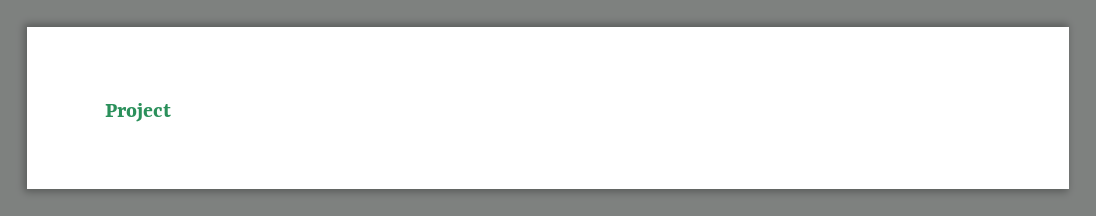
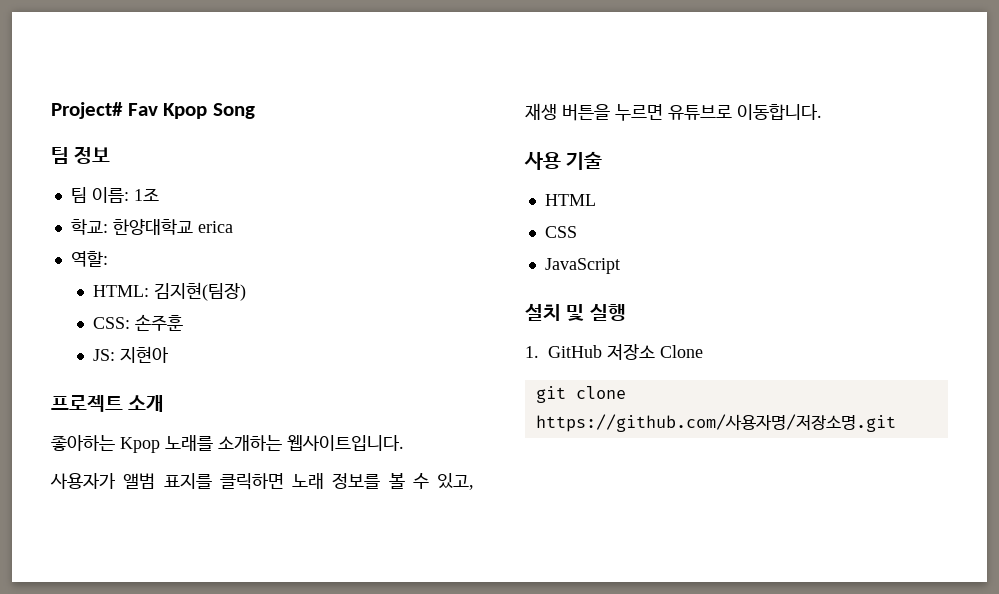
[105,103,171,122] Project -> [51,102,256,119] [51,146,111,164] [70,187,159,203] [70,218,233,235] [70,251,108,267] [93,282,247,301] [93,314,184,331] [93,346,170,363] [51,395,165,412] [51,435,404,453] [50,473,474,490] [525,103,822,121] [524,151,603,170] [544,194,596,206] [544,226,577,238] [544,258,620,274] [525,303,626,321] [525,344,703,360] [535,386,626,403] [535,414,896,432] Project# Fav Kpop Song // 팀 정보 // 팀 이름: 1조 // 학교: 한양대학교 erica // 역할: // HTML: 김지현(팀장) // CSS: 손주훈 // JS: 지현아 // 프로젝트 소개 // 좋아하는 Kpop 노래를 소개하는 웹사이트입니다. // 사용자가 앨범 표지를 클릭하면 노래 정보를 볼 수 있고, 재생 버튼을 누르면 유튜브로 이동합니다. // 사용 기술 // HTML // CSS // JavaScript // 설치 및 실행 // 1. GitHub 저장소 Clone // git clone https://github.com/사용자명/저장소명.git

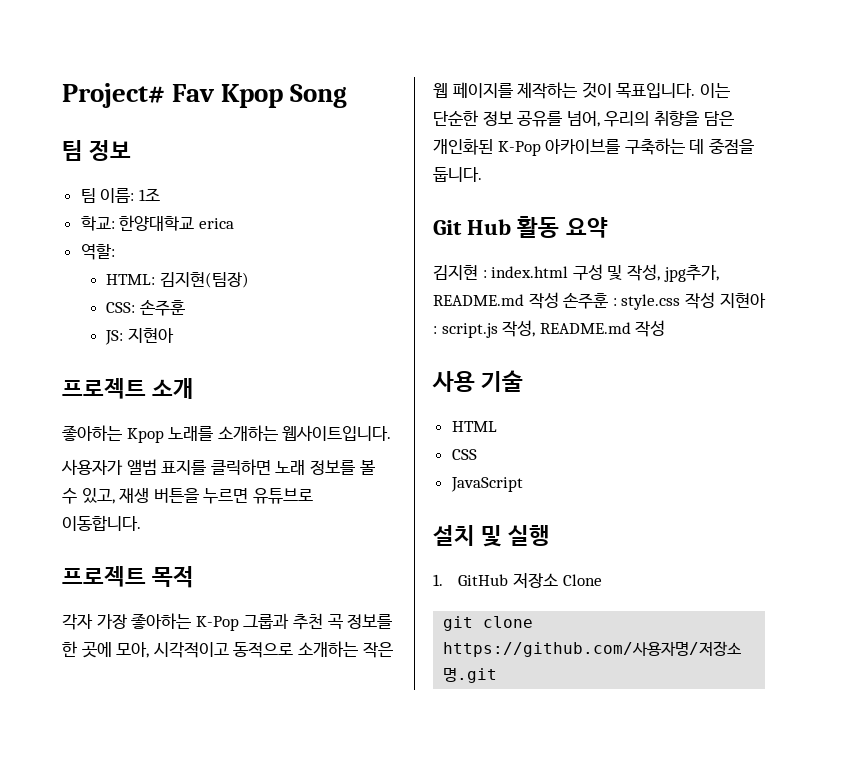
(822, 112) none -> [62,566,195,588] [62,613,393,631] [62,641,393,658] [433,82,730,99] [433,110,734,127] [433,138,754,156] [433,167,482,182] [433,216,608,238] [433,264,719,282] [433,292,766,310] [433,320,666,338] // 프로젝트 목적 // 각자 가장 좋아하는 K-Pop 그룹과 추천 곡 정보를 한 곳에 모아, 시각적이고 동적으로 소개하는 작은 웹 페이지를 제작하는 것이 목표입니다. 이는 단순한 정보 공유를 넘어, 우리의 취향을 담은 개인화된 K-Pop 아카이브를 구축하는 데 중점을 둡니다. // Git Hub 활동 요약 // 김지현 : index.html 구성 및 작성, jpg추가, README.md 작성 손주훈 : style.css 작성 지현아 : script.js 작성, README.md 작성

